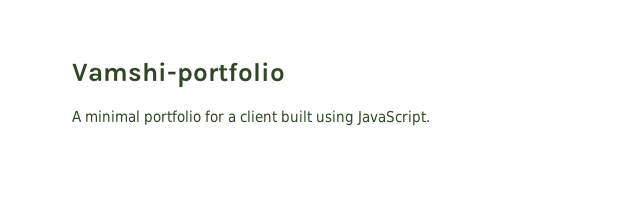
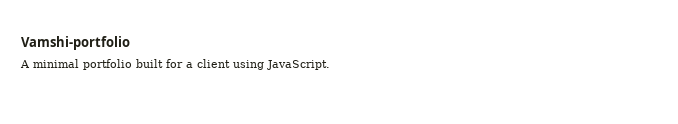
(201, 117) none -> [136,59,163,68] built
[280,109,312,123] built -> (230, 63) none

